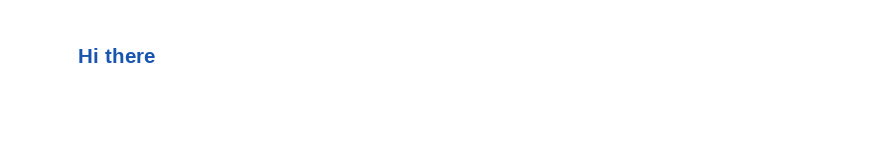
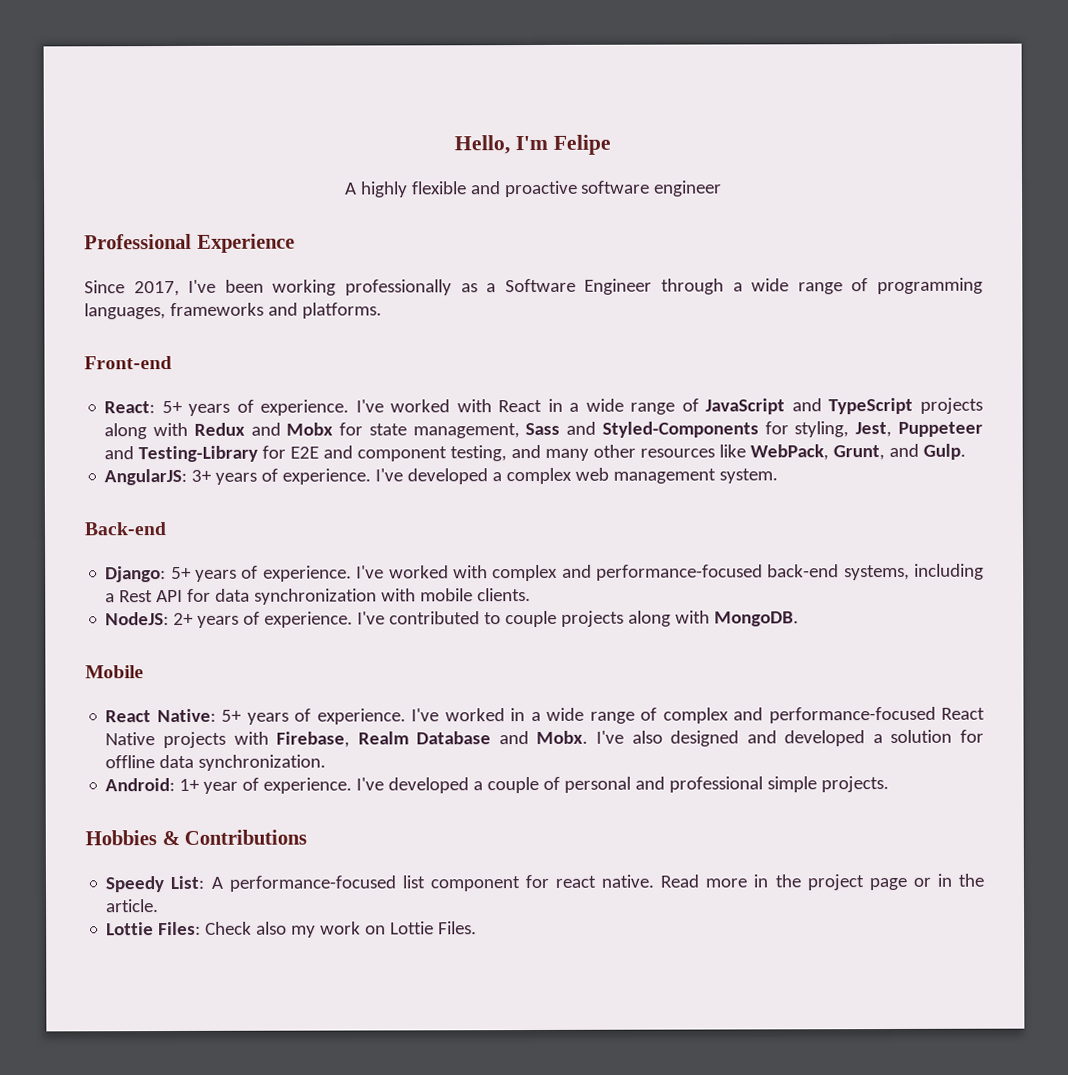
[78,48,155,63] Hi there -> [454,134,611,155] [344,180,723,198] [84,233,295,253] [84,277,984,297] [84,302,382,320] [84,356,172,370] [104,397,983,416] [104,421,983,440] [104,443,967,463] [104,467,779,486] [84,522,166,536] [105,563,984,583] [105,588,532,605] [105,610,800,628] [85,665,144,679] [105,706,985,725] [105,729,985,749] [105,754,327,771] [105,776,890,794] [85,829,308,846] [105,873,985,893] [106,899,160,913] [106,921,478,938] Hello, I'm Felipe // A highly flexible and proactive software engineer // Professional Experience // Since 2017, I've been working professionally as a Software Engineer through a wide range of programming languages, frameworks and platforms. // Front-end // React: 5+ years of experience. I've worked with React in a wide range of JavaScript and TypeScript projects along with Redux and Mobx for state management, Sass and Styled-Components for styling, Jest, Puppeteer and Testing-Library for E2E and component testing, and many other resources like WebPack, Grunt, and Gulp. // AngularJS: 3+ years of experience. I've developed a complex web management system. // Back-end // Django: 5+ years of experience. I've worked with complex and performance-focused back-end systems, including a Rest API for data synchronization with mobile clients. // NodeJS: 2+ years of experience. I've contributed to couple projects along with MongoDB. // Mobile // React Native: 5+ years of experience. I've worked in a wide range of complex and performance-focused React Native projects with Firebase, Realm Database and Mobx. I've also designed and developed a solution for offline data synchronization. // Android: 1+ year of experience. I've developed a couple of personal and professional simple projects. // Hobbies & Contributions // Speedy List: A performance-focused list component for react native. Read more in the project page or in the article. // Lottie Files: Check also my work on Lottie Files.

